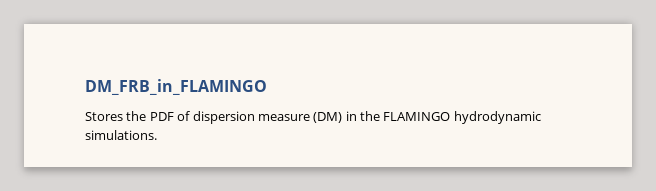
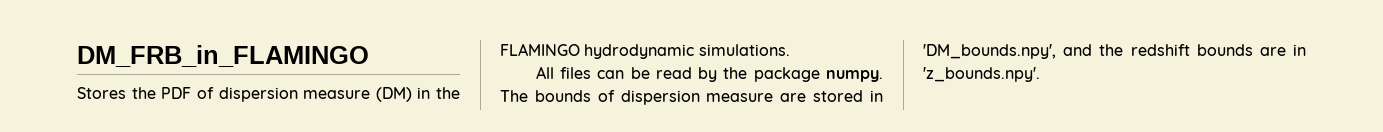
(157, 135) none -> [535,66,883,82] [500,90,883,105] [923,44,1306,59] [923,67,1040,82] // All files can be read by the package numpy. The bounds of dispersion measure are stored in 'DM_bounds.npy', and the redshift bounds are in 'z_bounds.npy'.

